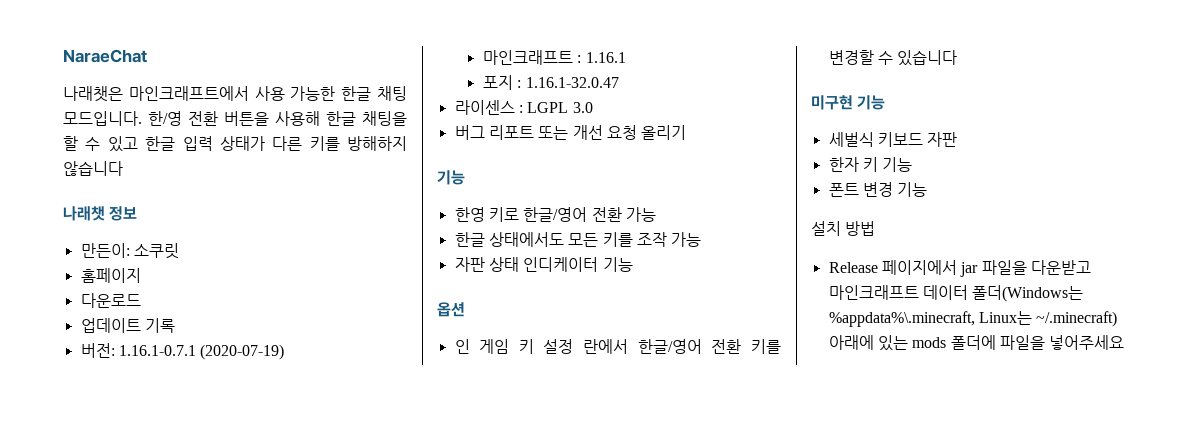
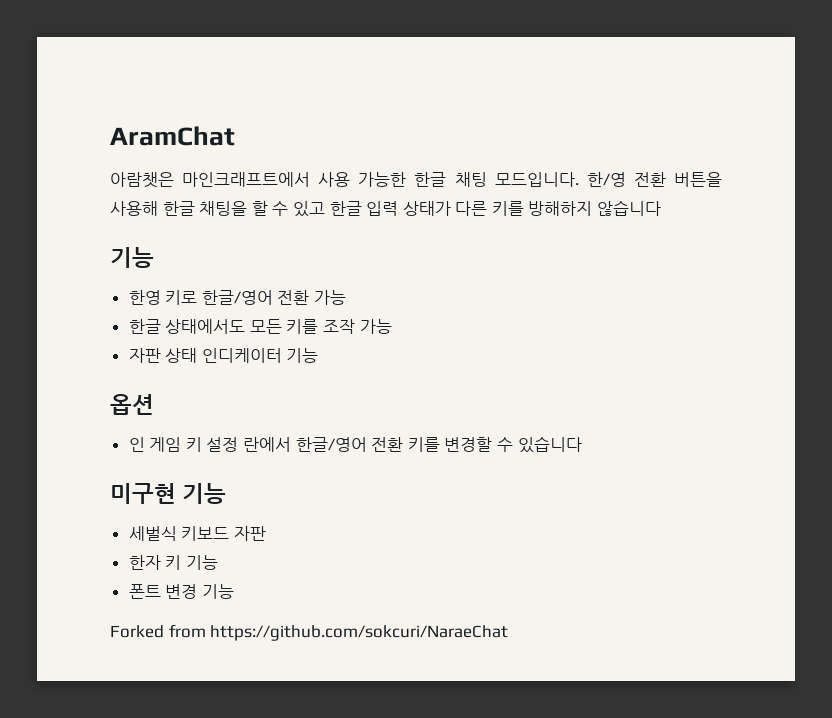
[63,49,147,63] [63,86,123,102] NaraeChat // 나래챗은 -> [110,126,235,146] [110,172,174,188] AramChat // 아람챗은
[63,206,138,221] [80,243,179,259] [80,268,141,283] [80,293,141,308] [80,318,175,333] [80,343,285,360] [482,50,626,65] [482,75,619,90] [454,100,593,115] [454,125,687,140] // 나래챗 정보 // 만든이: 소쿠릿 // 홈페이지 // 다운로드 // 업데이트 기록 // 버전: 1.16.1-0.7.1 (2020-07-19) // 마인크래프트 : 1.16.1 // 포지 : 1.16.1-32.0.47 // 라이센스 : LGPL 3.0 // 버그 리포트 또는 개선 요청 올리기 -> (662, 208) none
[811,221,876,236] [828,260,1091,277] [828,285,1084,302] [828,311,1118,327] [828,335,1125,351] 설치 방법 // Release 페이지에서 jar 파일을 다운받고 마인크래프트 데이터 폴더(Windows는 %appdata%\.minecraft, Linux는 ~/.minecraft) 아래에 있는 mods 폴더에 파일을 넣어주세요 -> [110,624,509,641] Forked from https://github.com/sokcuri/NaraeChat

